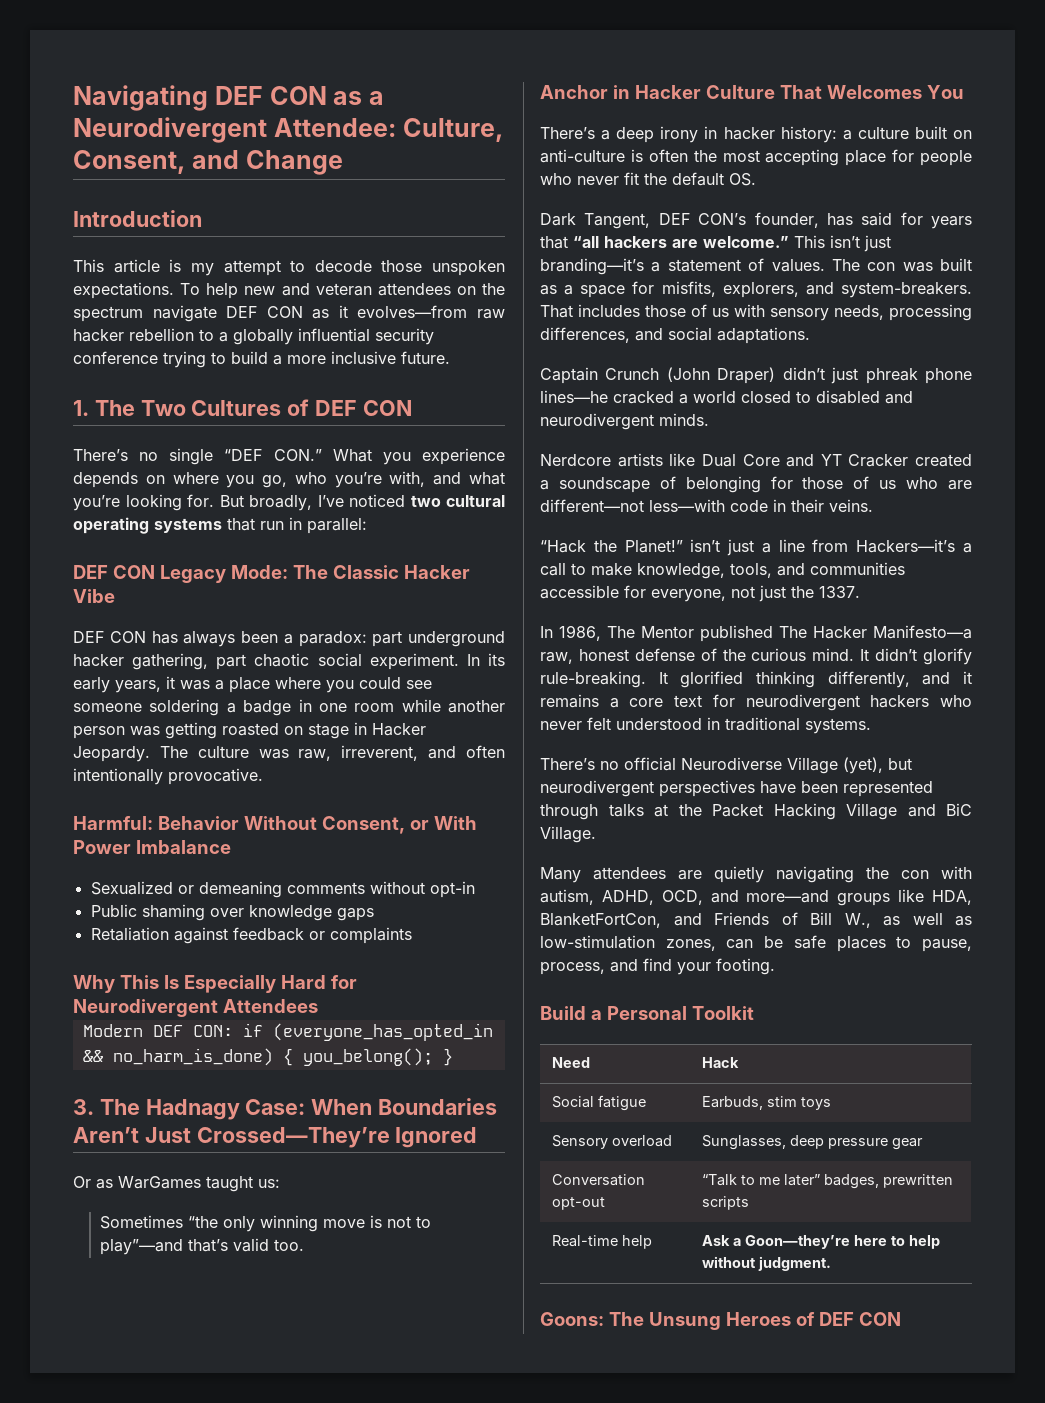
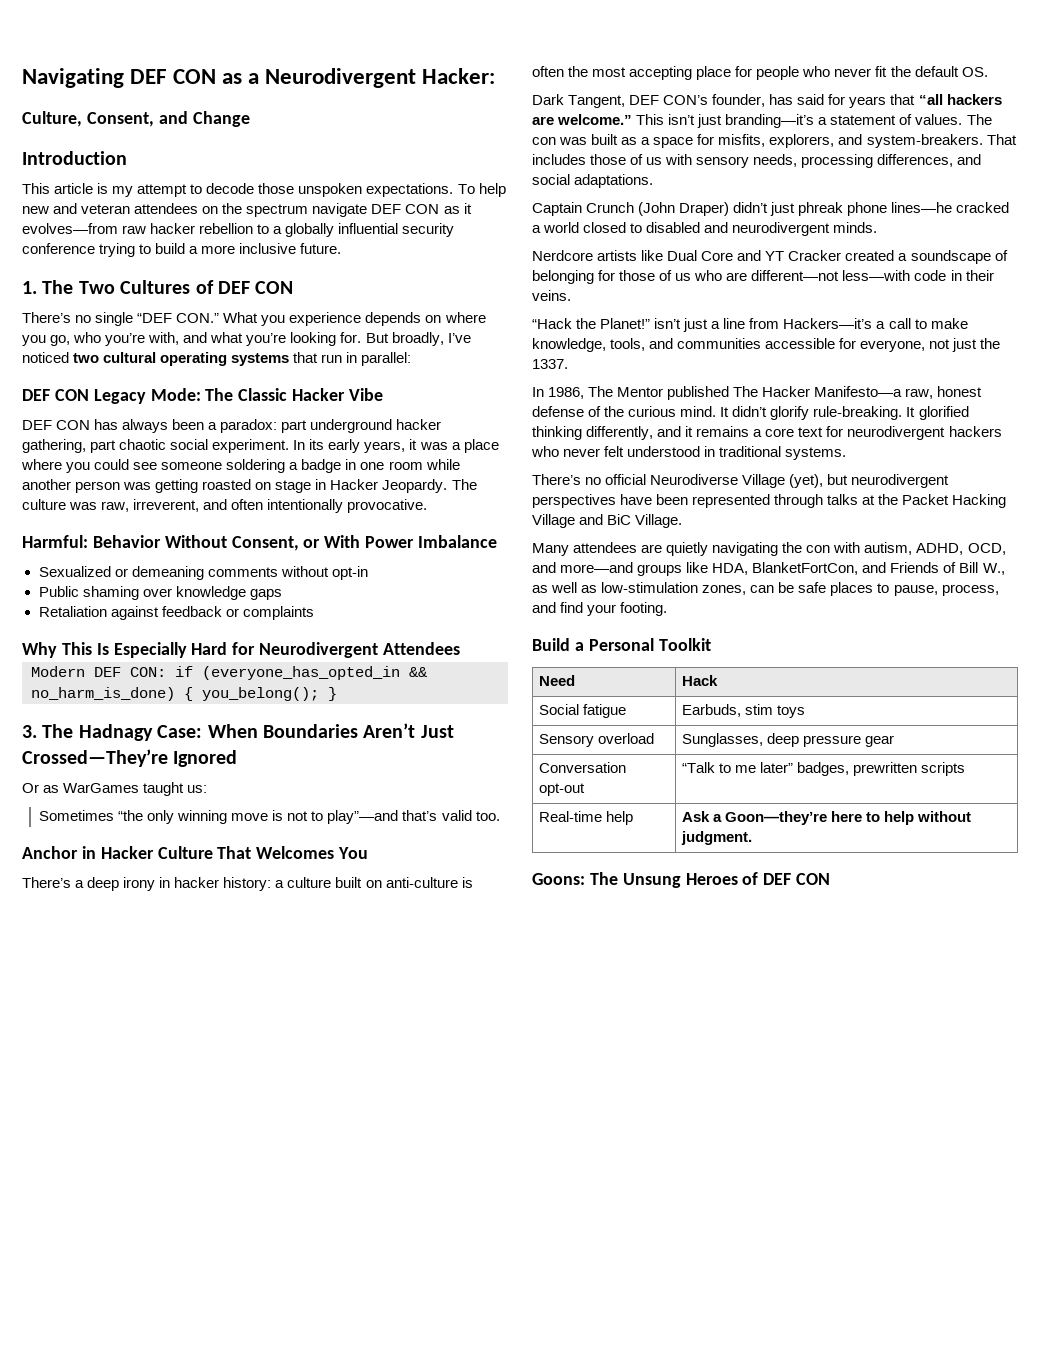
[273,118,396,137] Attendee: -> [422,68,496,84] Hacker: //

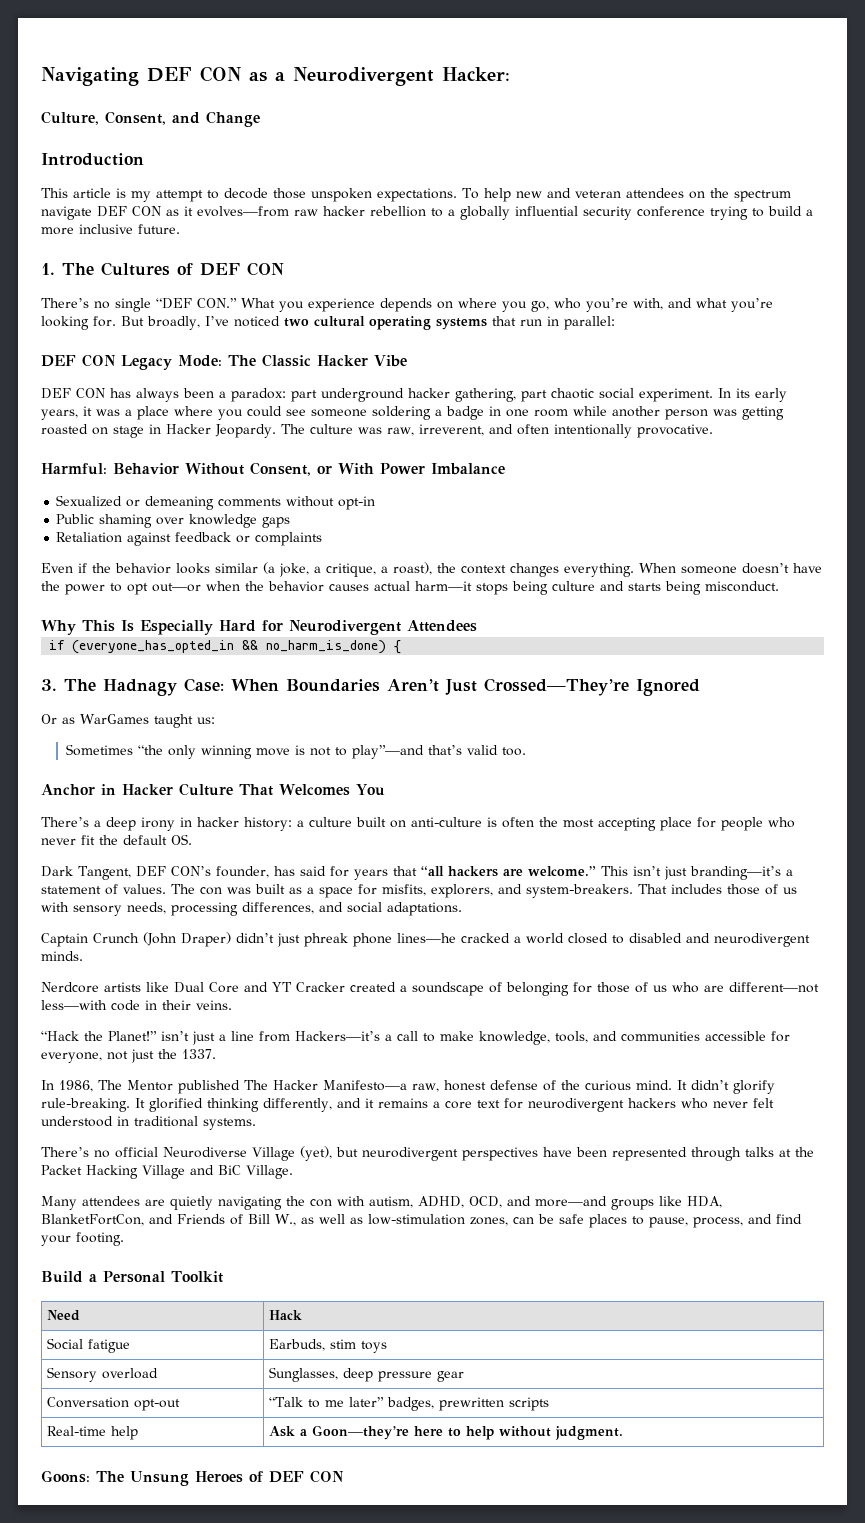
[78,281,115,294] Two -> (94, 269) none
(314, 613) none -> [41,562,822,577] [41,581,779,595] // Even if the behavior looks similar (a joke, a critique, a roast), the context changes everything. When someone doesn’t have the power to opt out—or when the behavior causes actual harm—it stops being culture and starts being misconduct.
[31,666,166,677] Modern DEF CON: -> (477, 626) none
[202,687,337,701] you_belong(); } -> (402, 647) none

